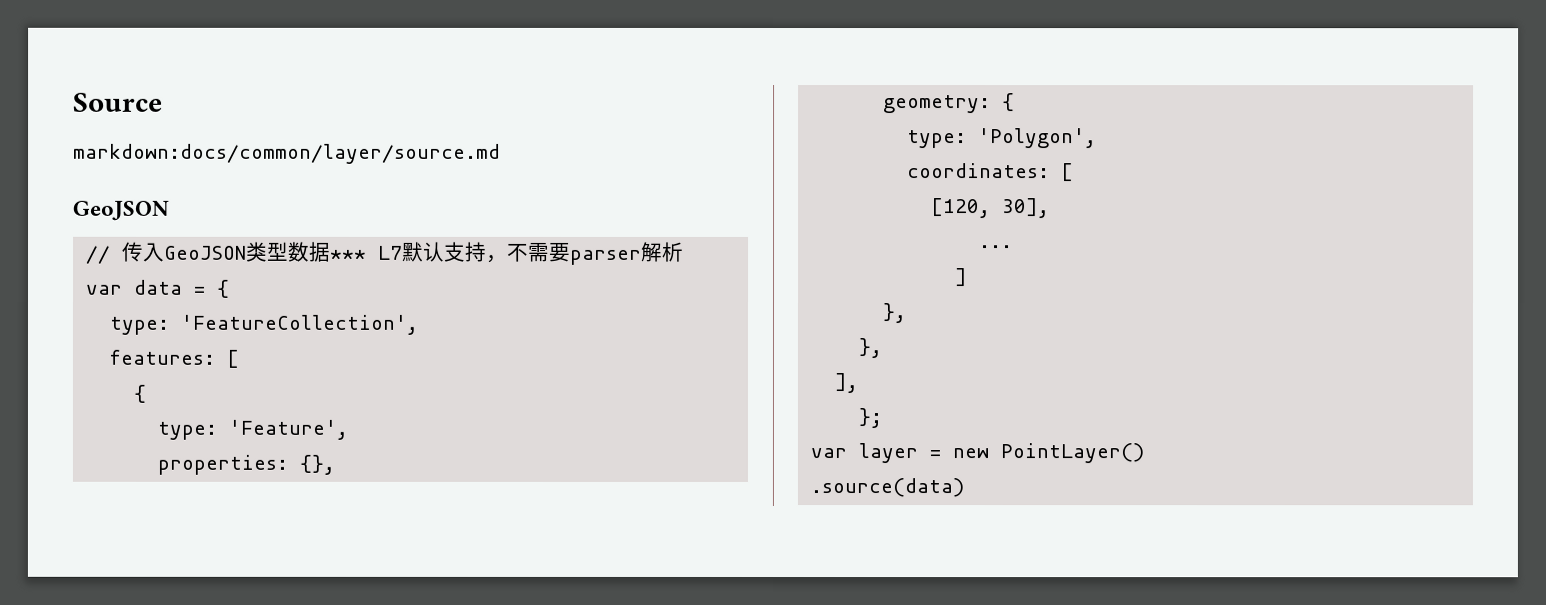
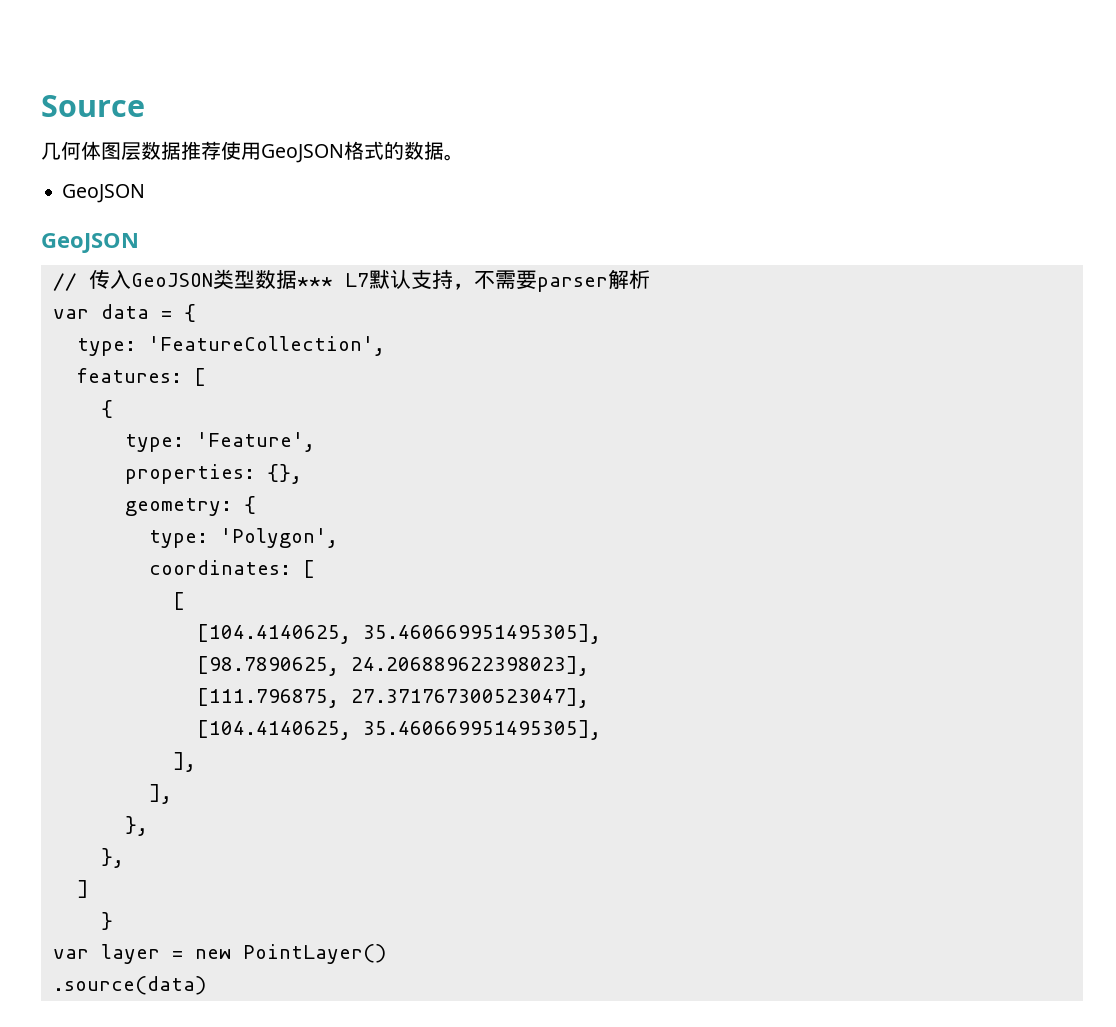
[73,143,501,164] markdown:docs/common/layer/source.md -> [41,141,464,163] [62,184,146,203] 几何体图层数据推荐使用GeoJSON格式的数据。 // GeoJSON
[930,198,1050,219] [978,245,1013,249] [954,268,968,287] [120, 30], // ... // ] -> [172,592,185,610] [196,624,601,644] [196,656,589,676] [196,688,589,708] [196,720,601,740] [172,752,196,772] [148,784,172,804] [ // [104.4140625, 35.460669951495305], // [98.7890625, 24.206889622398023], // [111.796875, 27.371767300523047], // [104.4140625, 35.460669951495305], // ], // ],
[833,373,858,394] [857,408,882,429] ], // }; -> [76,880,89,898] [100,912,113,930] ] // }

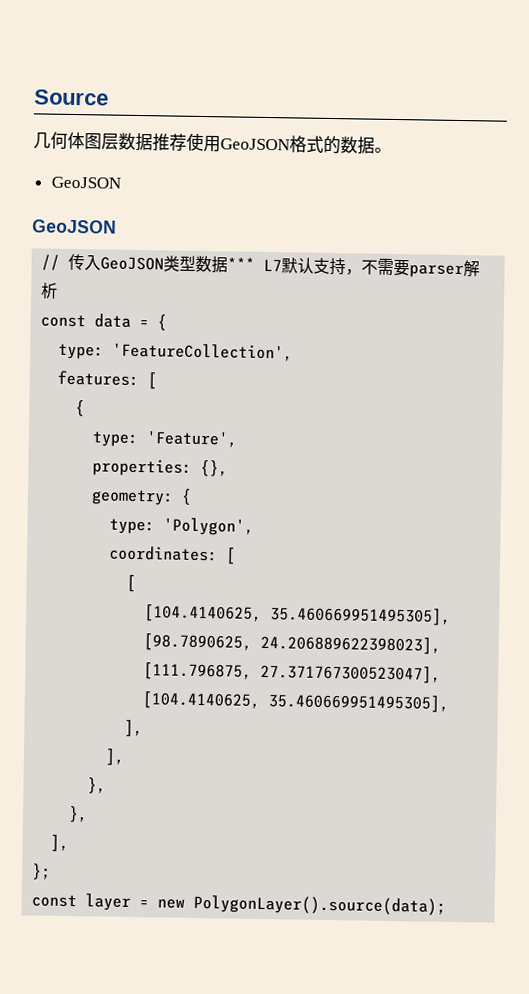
[52,309,89,319] var -> [40,314,87,328] const
[76,880,89,898] [100,912,113,930] [52,949,89,959] ] // } // var -> [50,834,70,853] [32,863,52,880] [31,894,78,908] ], // }; // const
[242,944,386,964] [52,976,206,995] PointLayer() // .source(data) -> [193,894,447,916] PolygonLayer().source(data);

